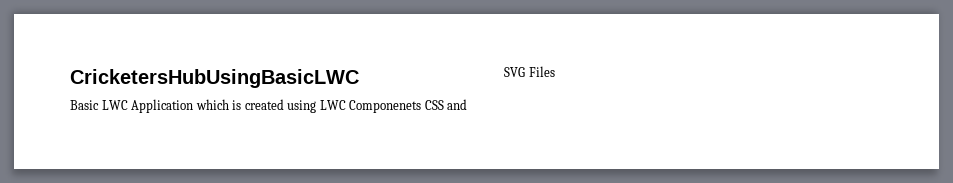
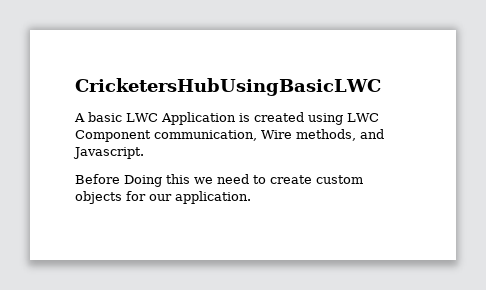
[70,100,99,110] Basic -> [74,112,122,122] A basic
[195,99,229,110] which -> (236, 118) none
[349,99,468,113] [504,66,555,77] Componenets CSS and SVG Files -> [75,129,384,142] [73,147,144,159] [75,174,363,187] [75,191,251,204] Component communication, Wire methods, and Javascript. // Before Doing this we need to create custom objects for our application.

